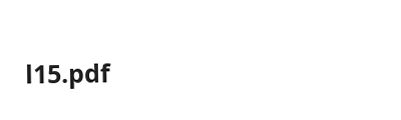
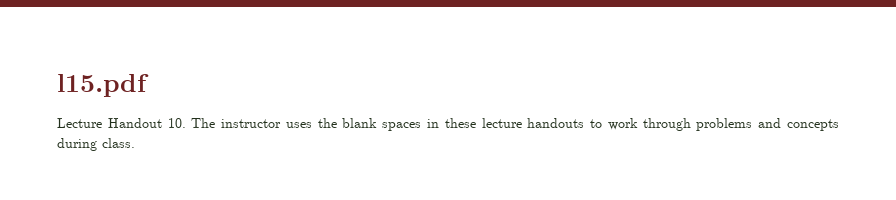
(112, 76) none -> [57,118,840,131] [57,138,135,151] // Lecture Handout 10. The instructor uses the blank spaces in these lecture handouts to work through problems and concepts during class.

